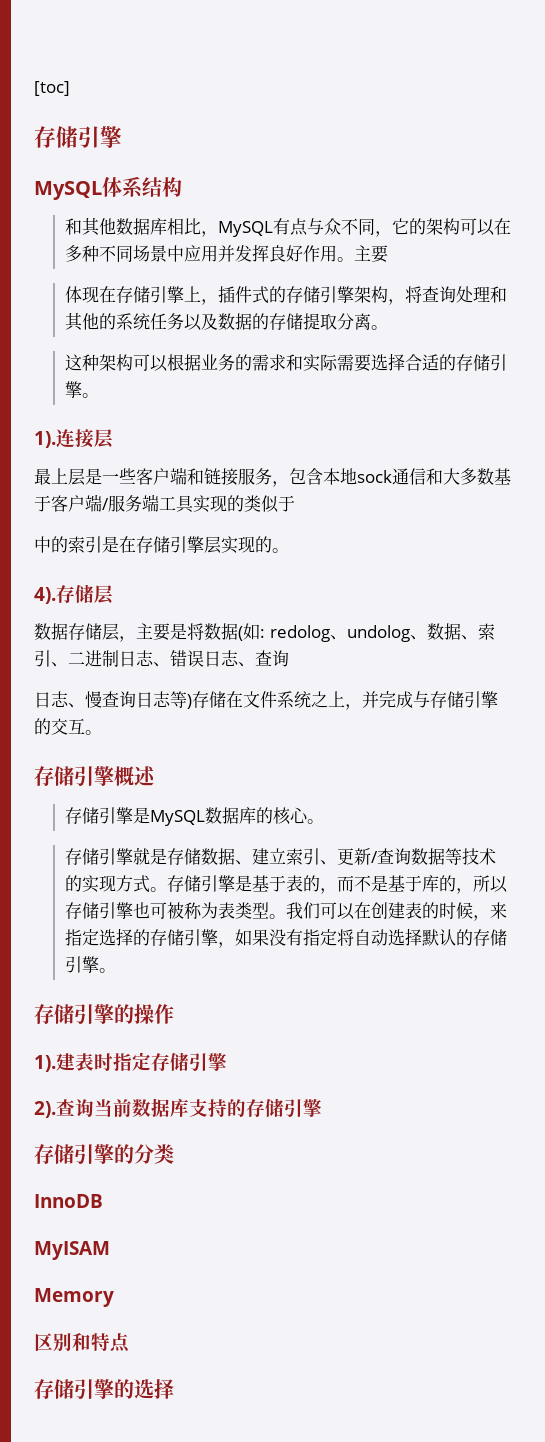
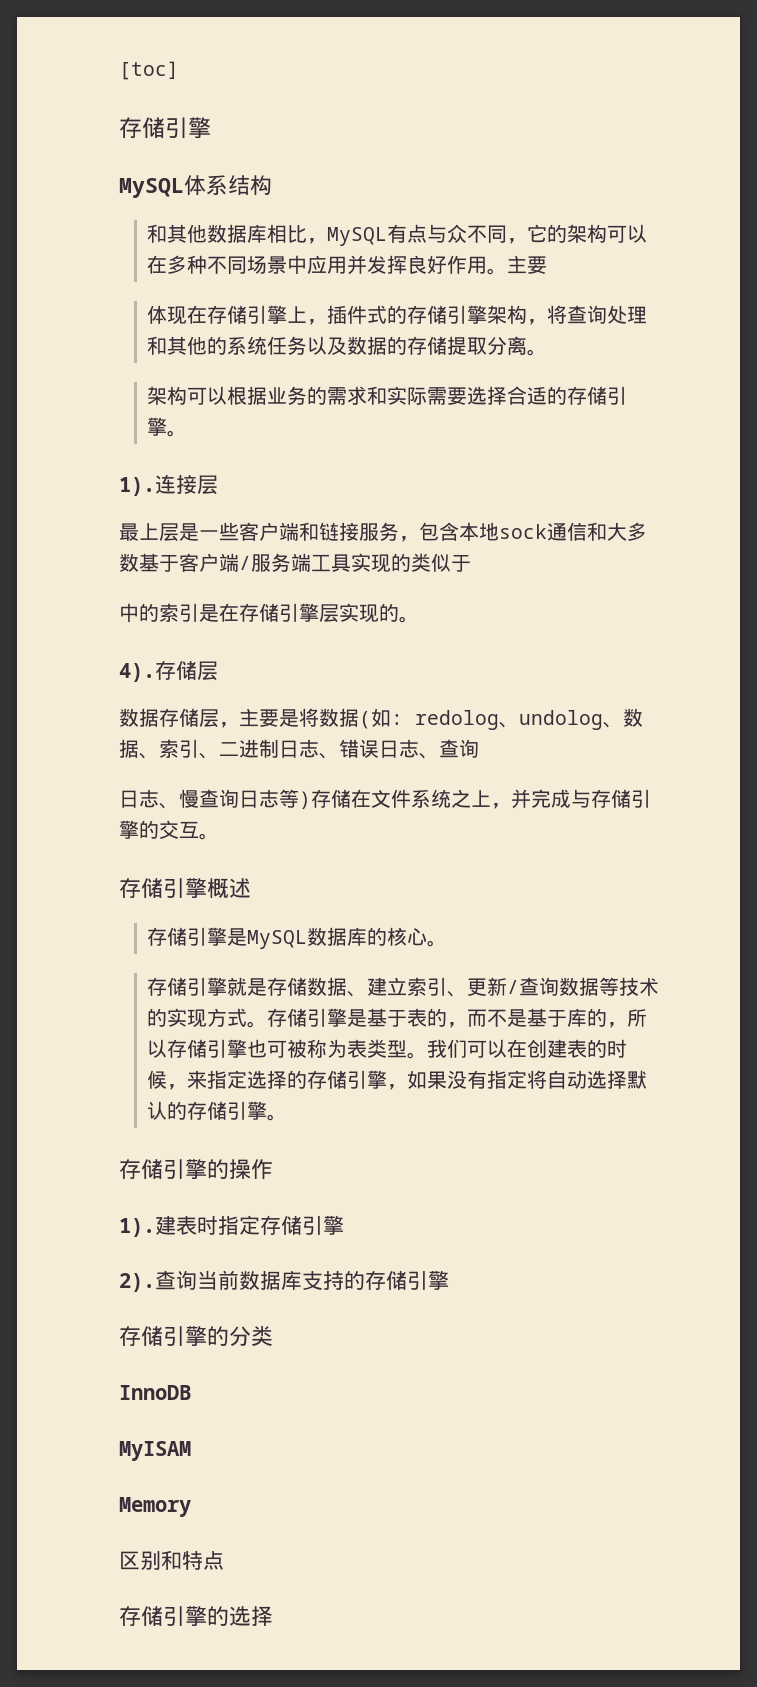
[64,354,99,371] 这种 -> (548, 352) none

